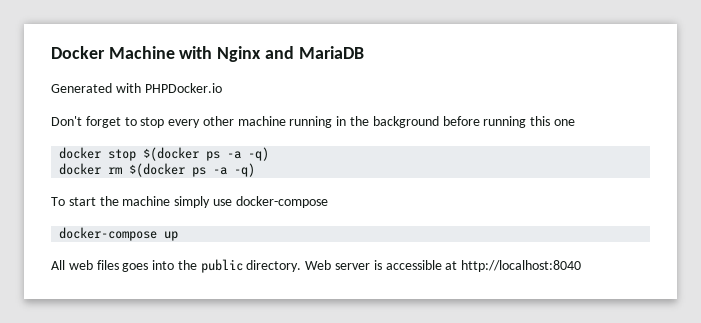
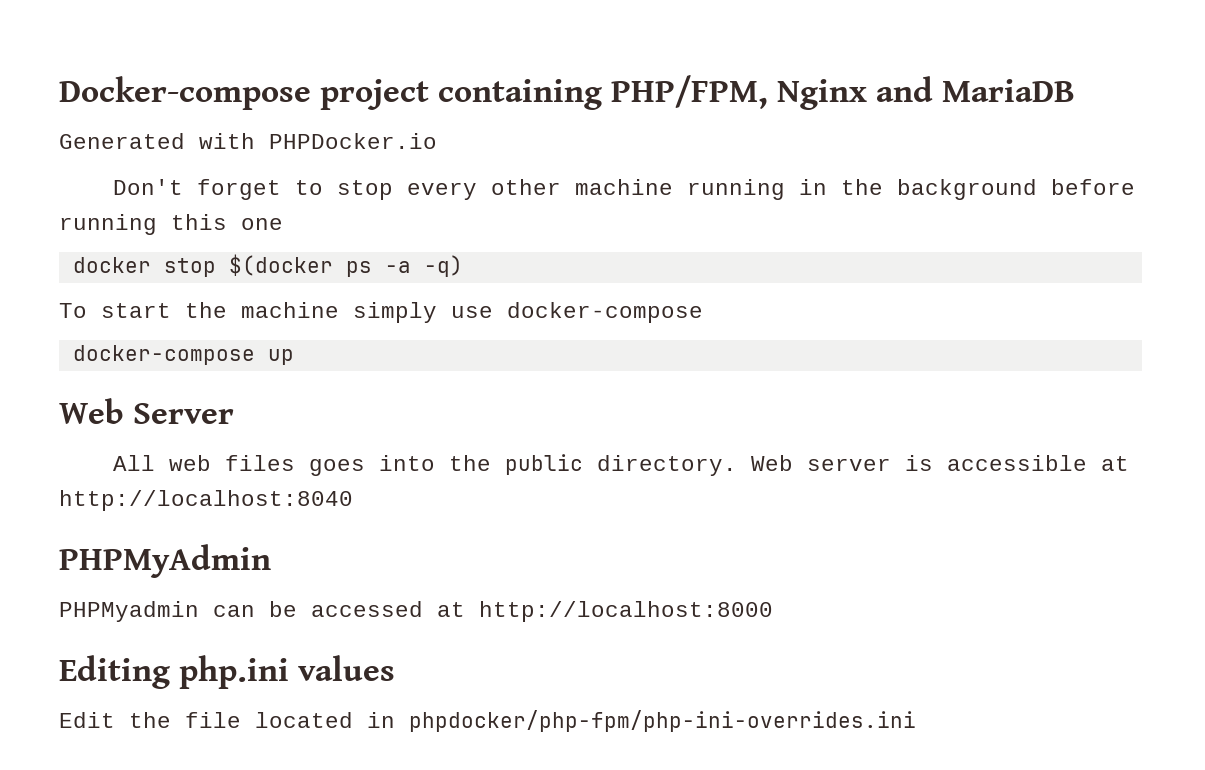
[51,46,213,59] Docker Machine with -> [59,75,769,110] Docker-compose project containing PHP/FPM,
[59,163,256,177] // docker rm $(docker ps -a -q) -> (463, 266) none
(179, 236) none -> [59,398,235,424] // Web Server
(582, 266) none -> [59,544,271,578] [59,601,773,622] [59,655,396,689] [59,710,916,732] // PHPMyAdmin // PHPMyadmin can be accessed at http://localhost:8000 // Editing php.ini values // Edit the file located in phpdocker/php-fpm/php-ini-overrides.ini

